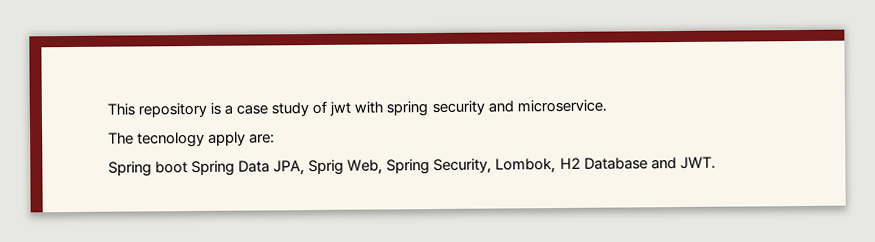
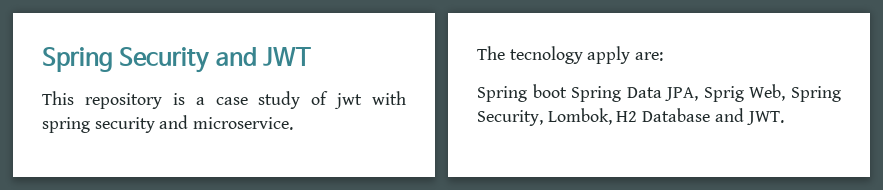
(107, 109) none -> [42,47,312,73] Spring Security and JWT //

